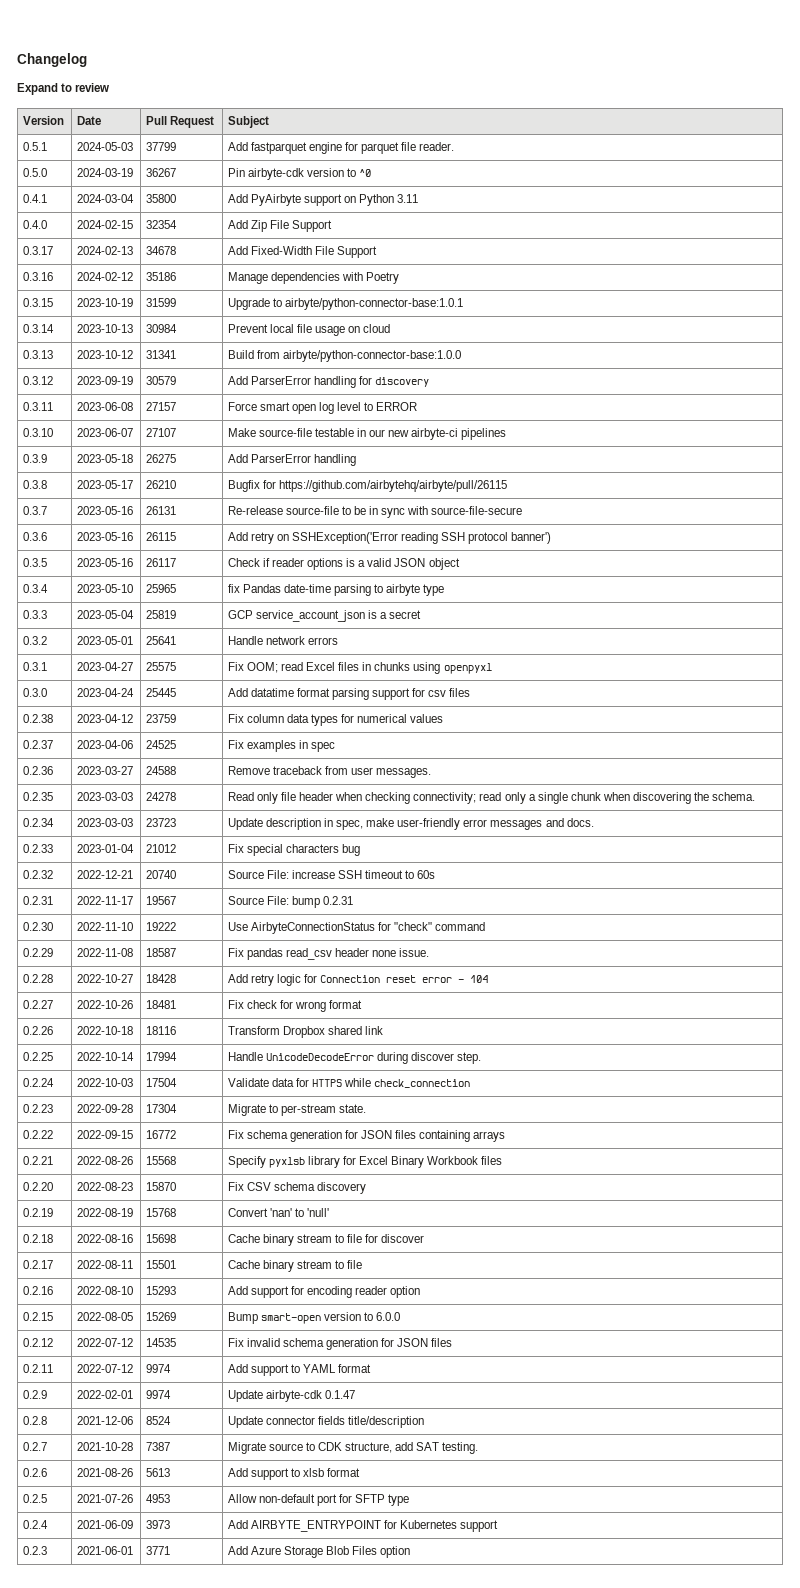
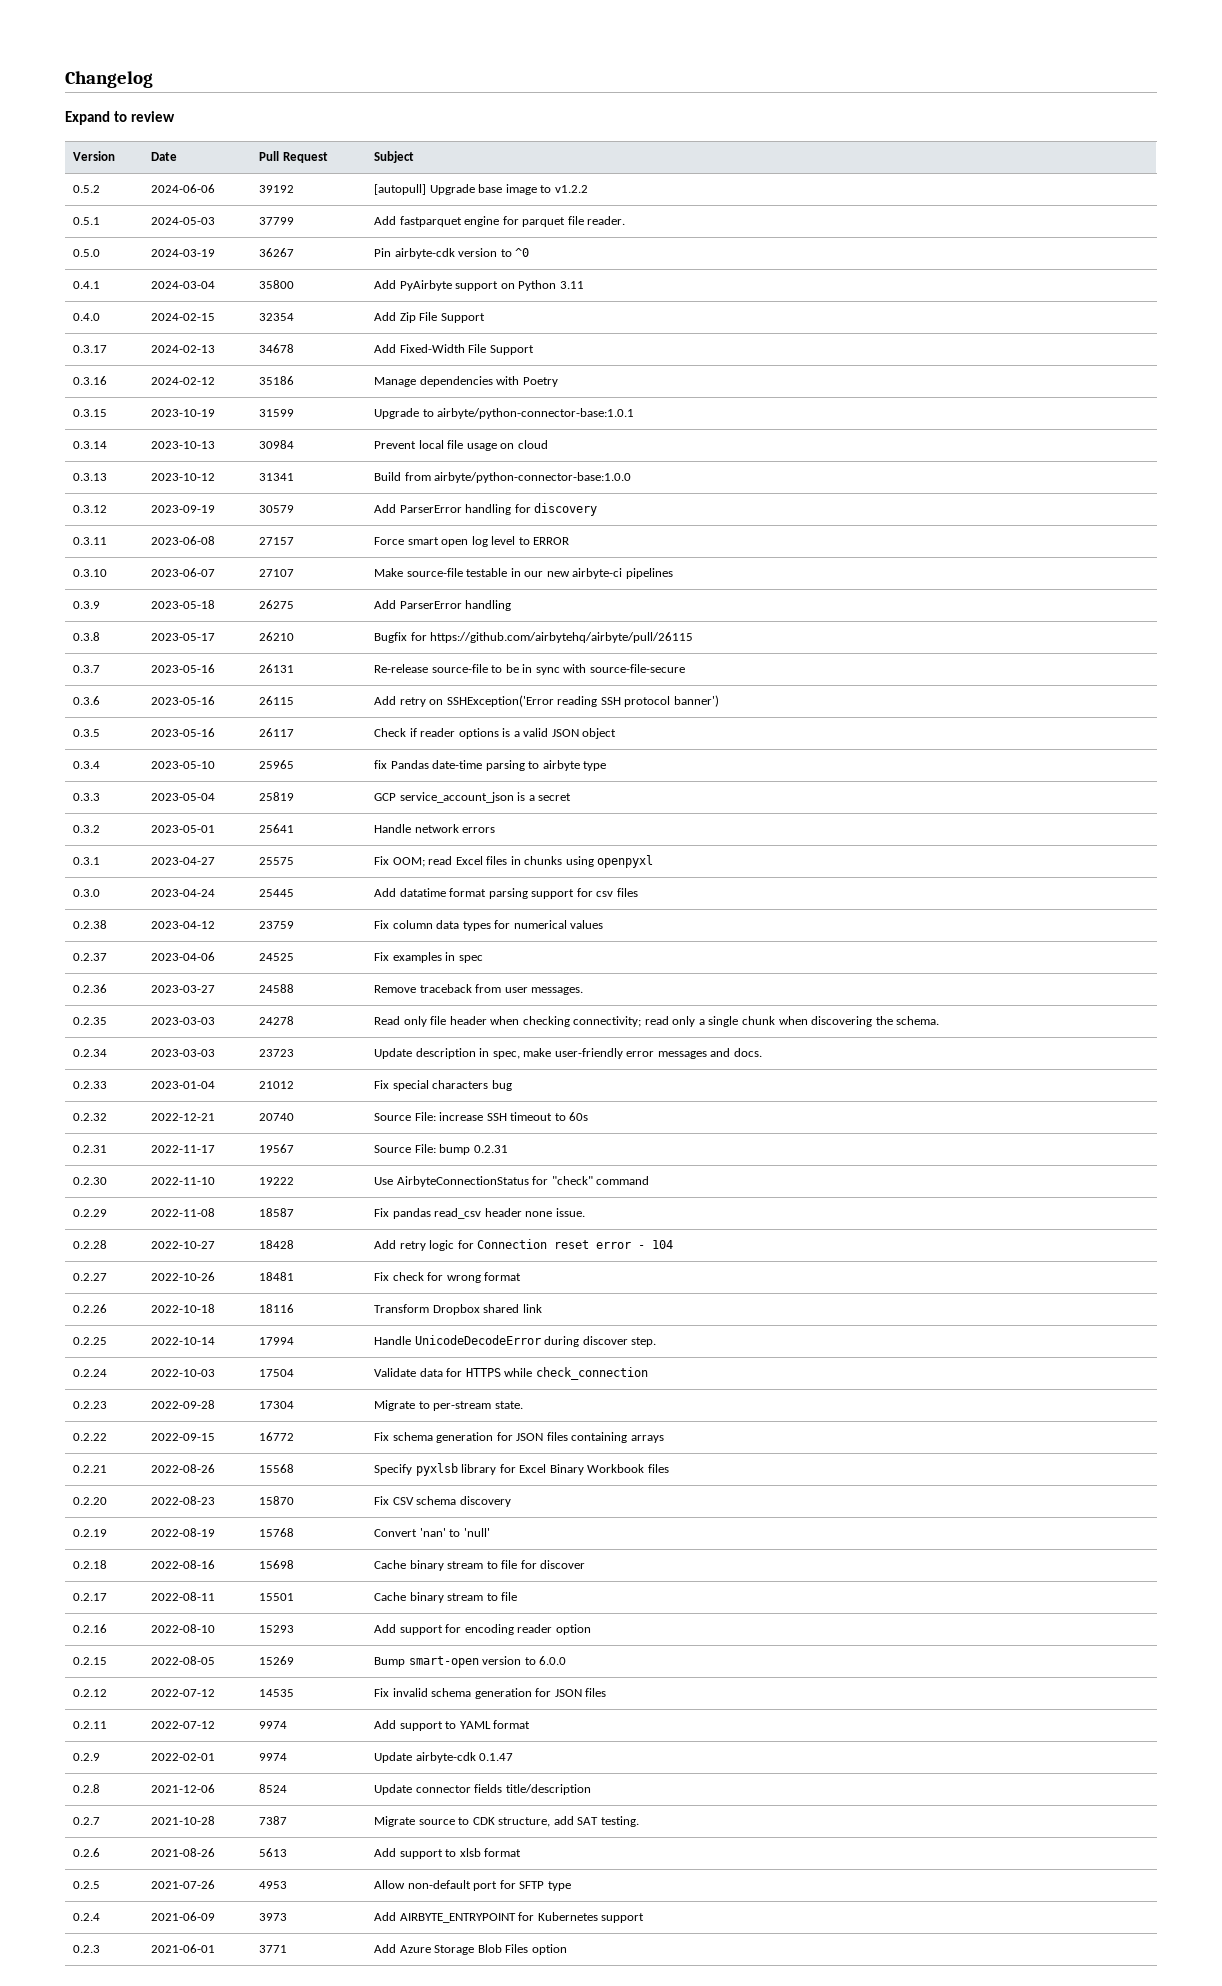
(269, 122) none -> [73,185,101,193] [151,184,216,193] [259,185,295,193] [374,184,588,195] // 0.5.2 | 2024-06-06 | 39192 | [autopull] Upgrade base image to v1.2.2

